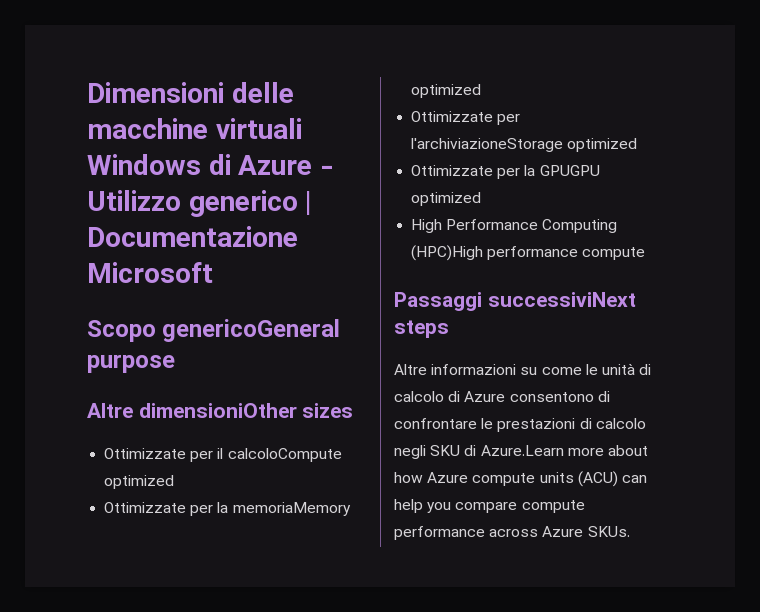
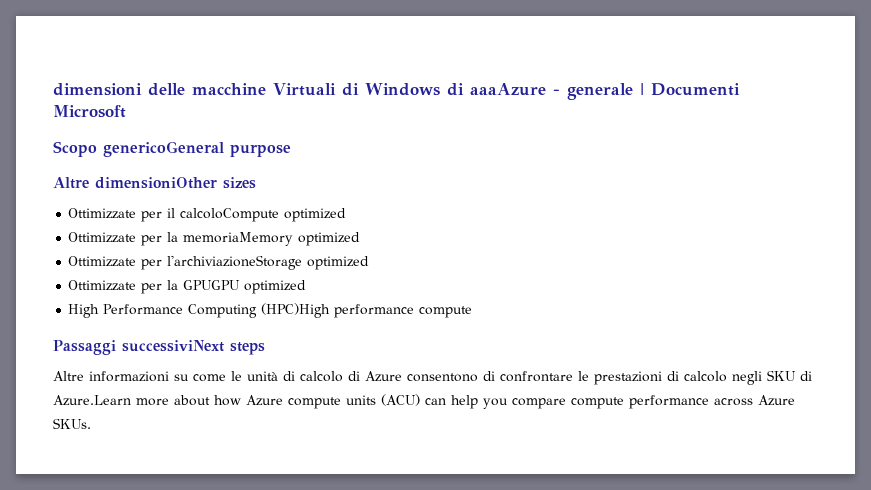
[87,82,224,103] Dimensioni -> [53,83,142,96] dimensioni
[215,118,302,139] [87,154,334,175] [87,190,312,217] [87,226,298,247] virtuali Windows di Azure - Utilizzo generico | Documentazione -> [273,83,740,100] Virtuali di Windows di aaaAzure - generale | Documenti

